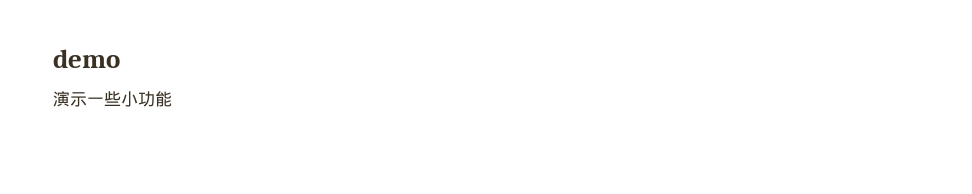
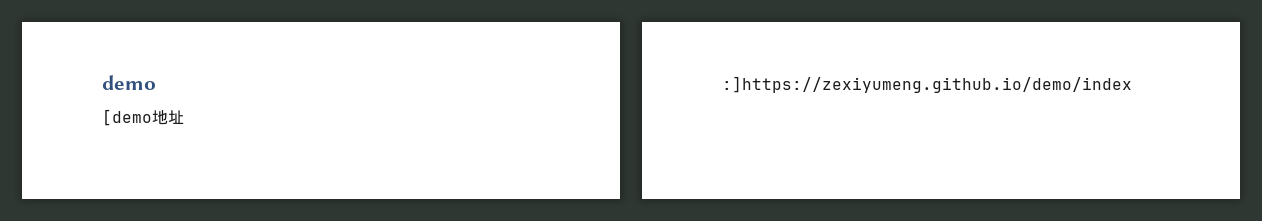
[53,91,172,107] 演示一些小功能 -> [102,109,184,126] [722,76,1132,93] [demo地址:]https://zexiyumeng.github.io/demo/index

